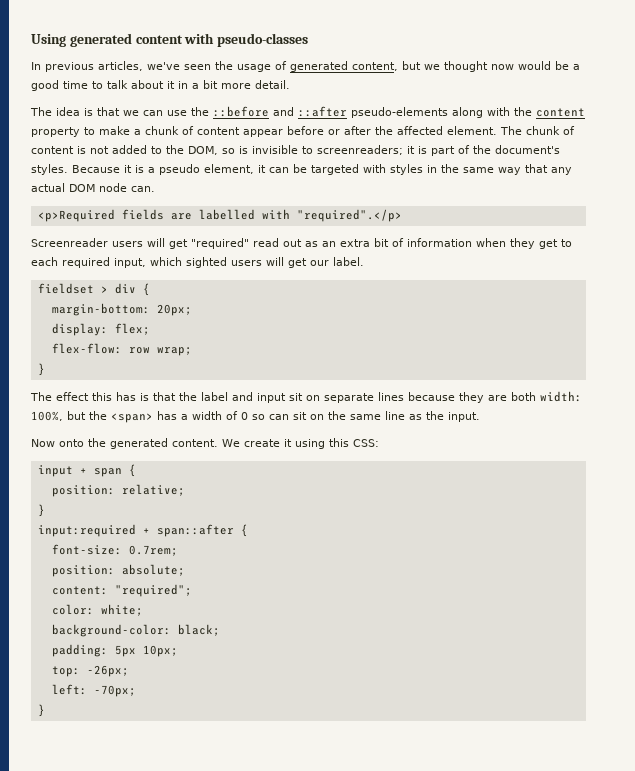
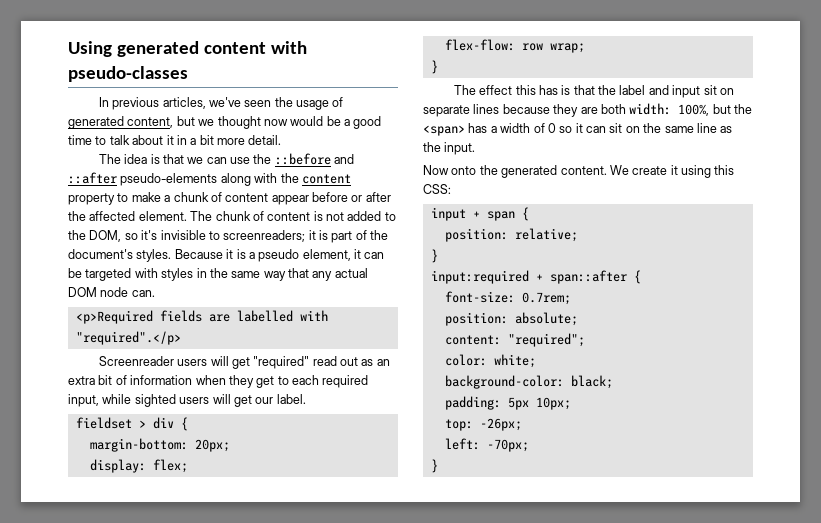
[239,146,248,154] is -> [141,230,158,240] it's
[150,257,182,266] which -> [102,394,132,404] while
(265, 417) none -> [575,123,583,133] it

